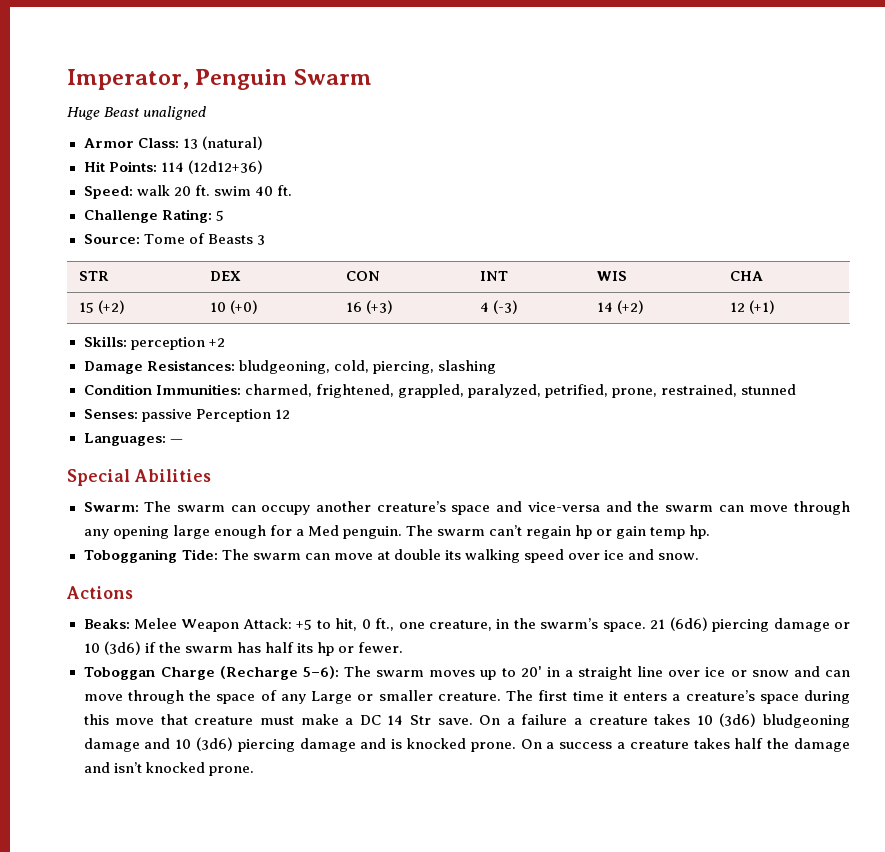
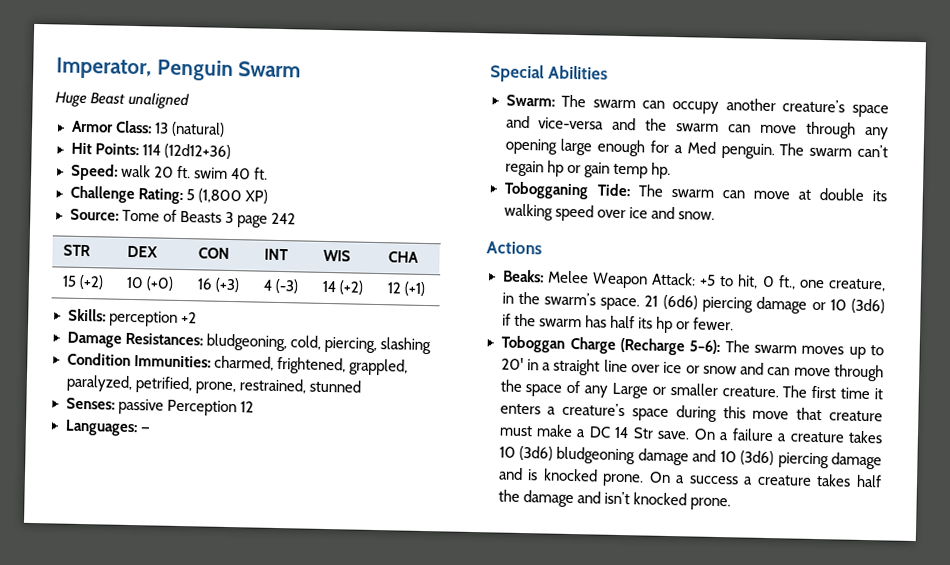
(224, 215) none -> [197,188,268,204] (1,800 XP)
(265, 240) none -> [236,212,296,228] page 242

